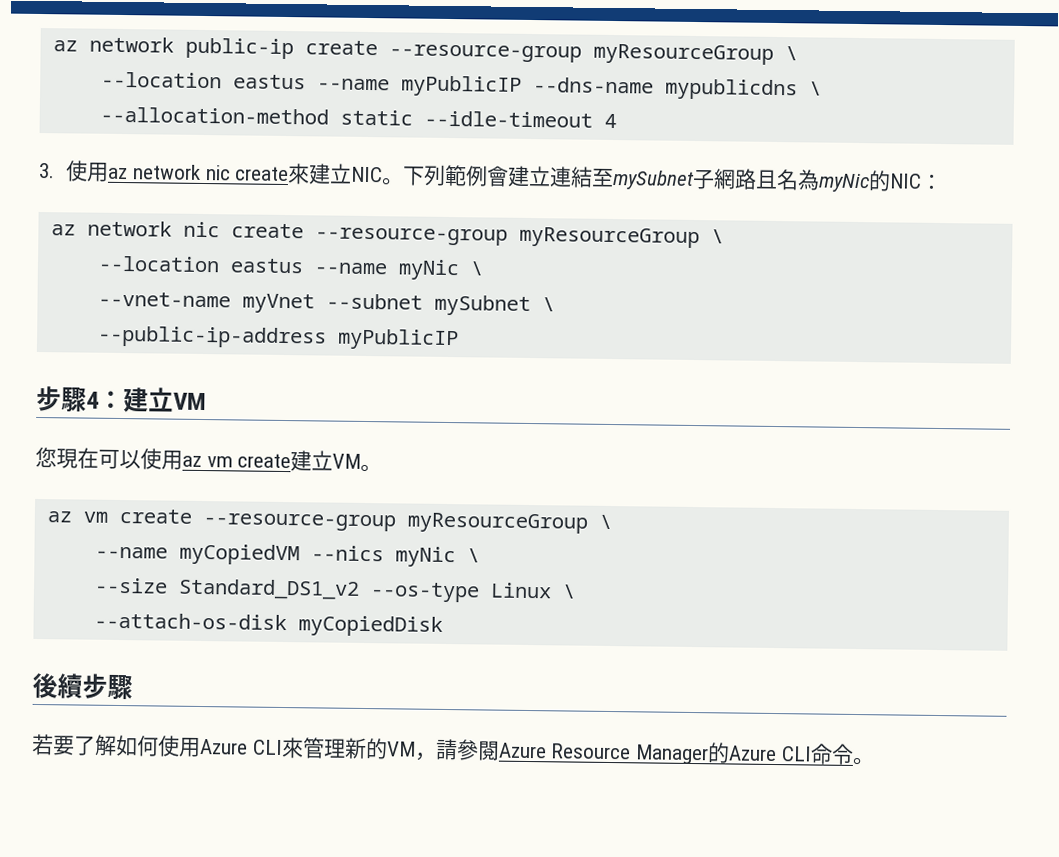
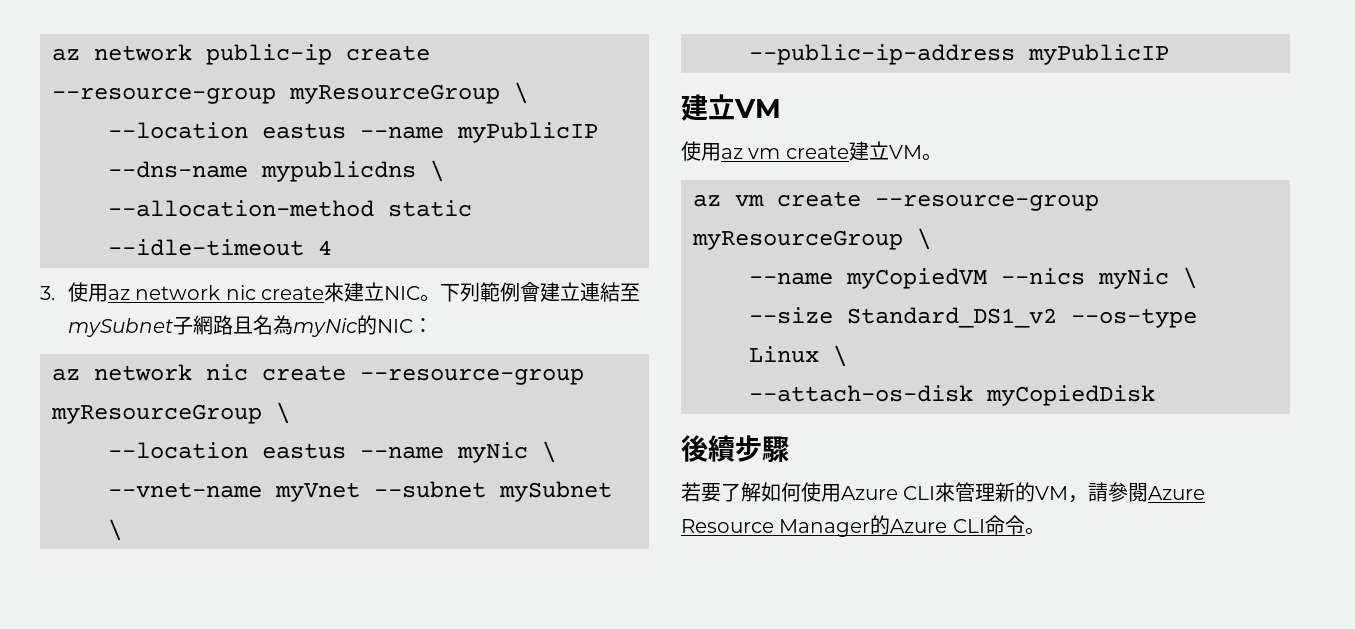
[36,385,124,412] 步驟4： -> (1169, 54) none
[35,446,141,470] 您現在可以 -> (781, 108) none

